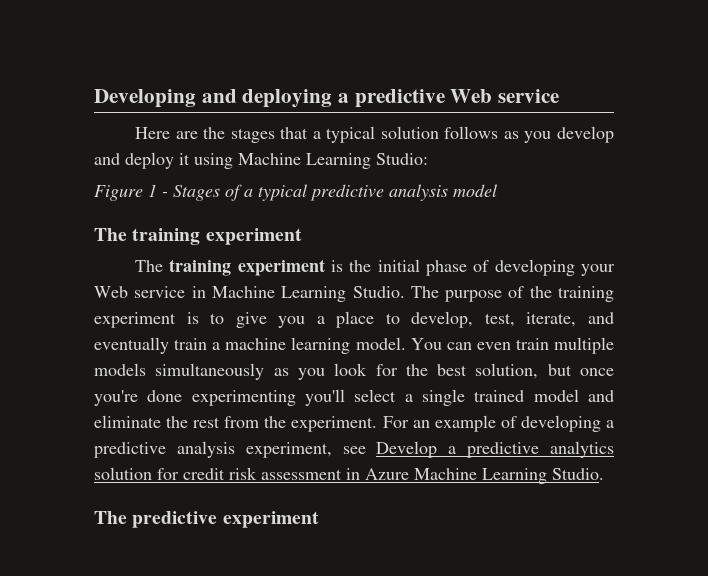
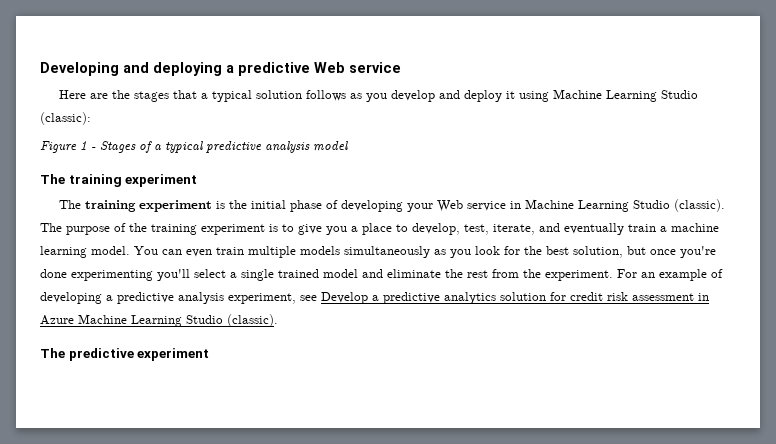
[376,153,428,165] Studio: -> [660,90,698,99] [40,112,91,125] Studio (classic):
[352,286,405,298] Studio. -> [632,199,725,212] Studio (classic).
[552,468,604,480] Studio. -> [186,314,278,327] Studio (classic).

